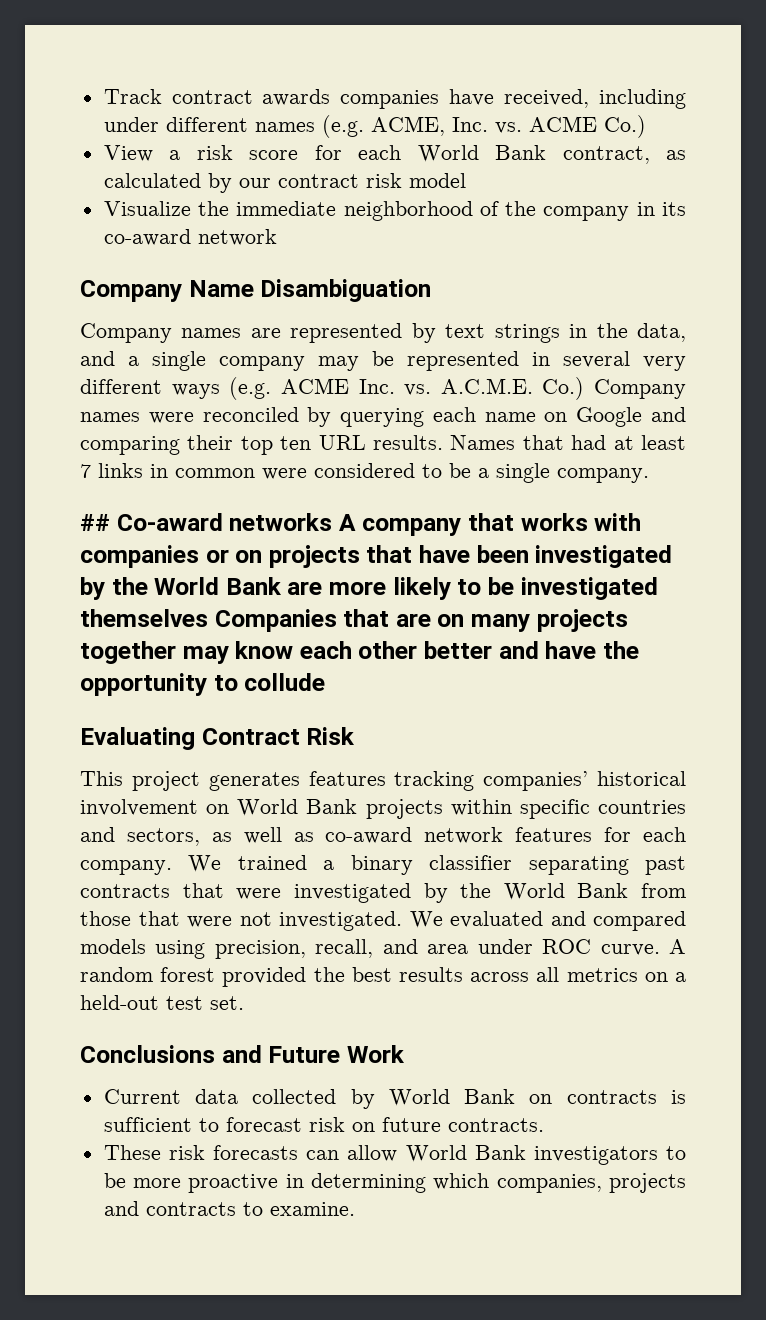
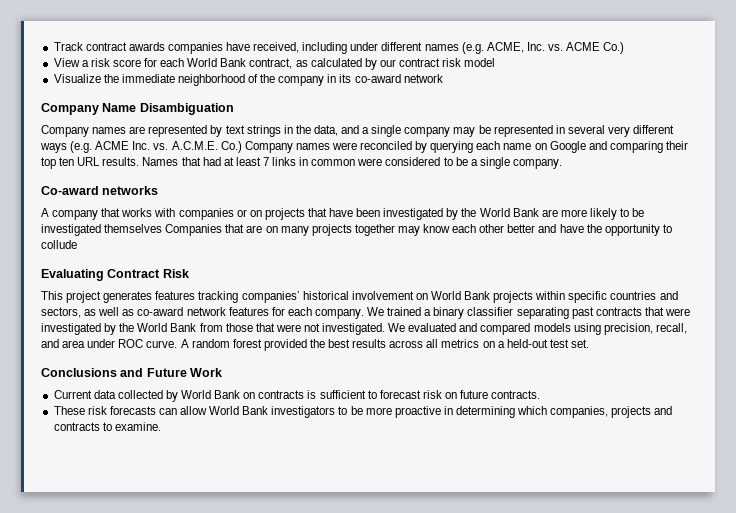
[80,514,110,531] ## -> (562, 164) none
(333, 522) none -> (159, 190) //

